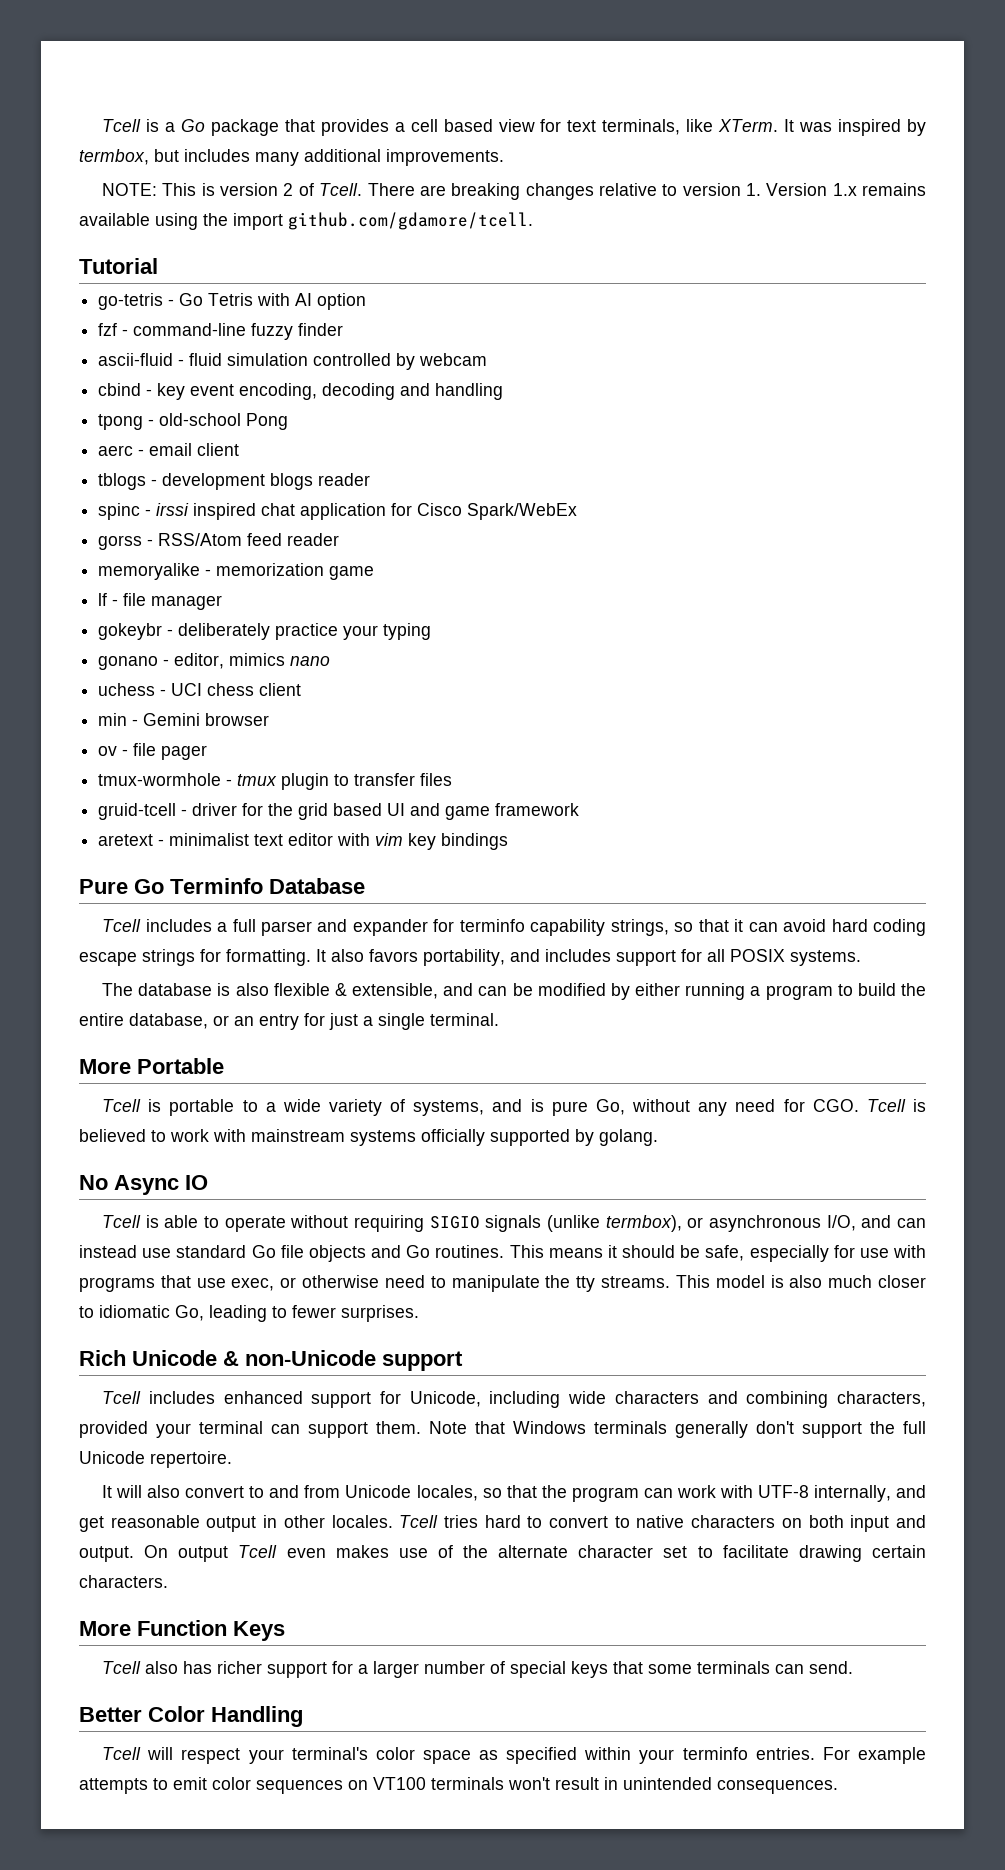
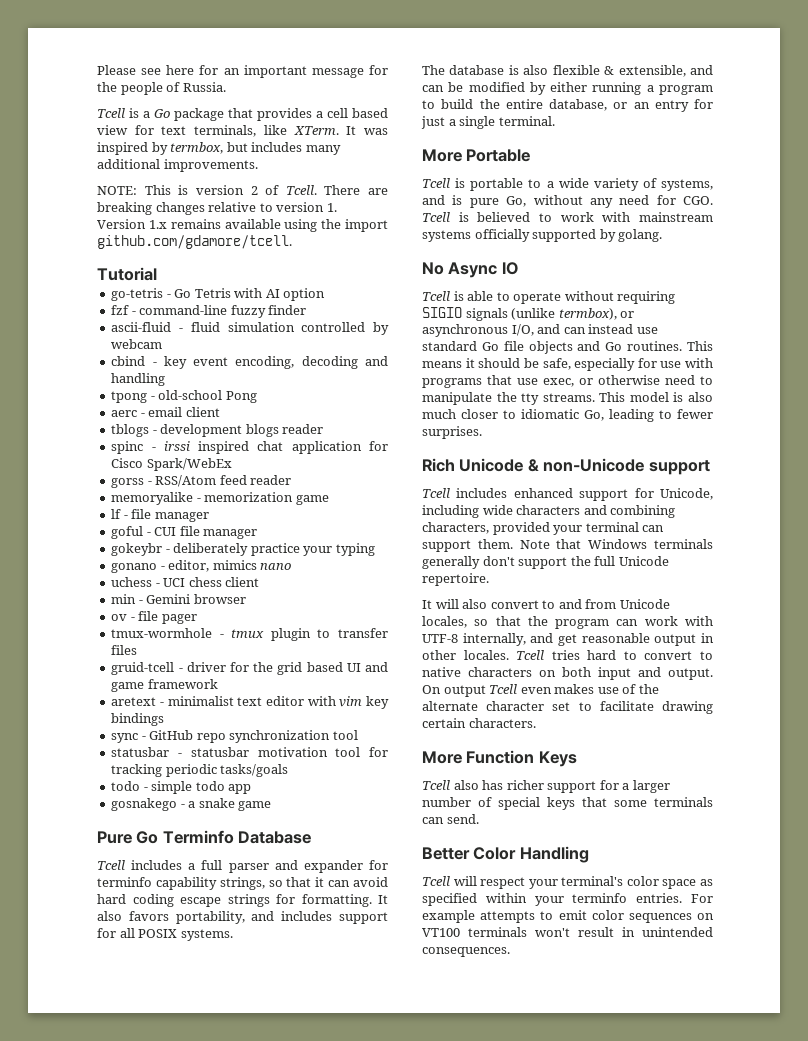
(102, 125) none -> [97,65,388,78] [97,82,226,95] Please see here for an important message for the people of Russia. //
(223, 602) none -> [111,526,258,539] // goful - CUI file manager
(509, 841) none -> [111,730,358,743] [111,747,388,757] [111,764,289,777] [111,781,252,794] [111,798,272,811] // sync - GitHub repo synchronization tool // statusbar - statusbar motivation tool for tracking periodic tasks/goals // todo - simple todo app // gosnakego - a snake game

